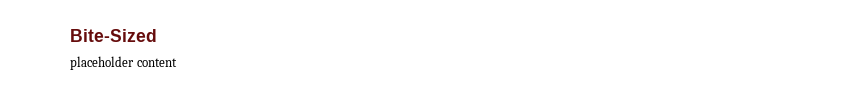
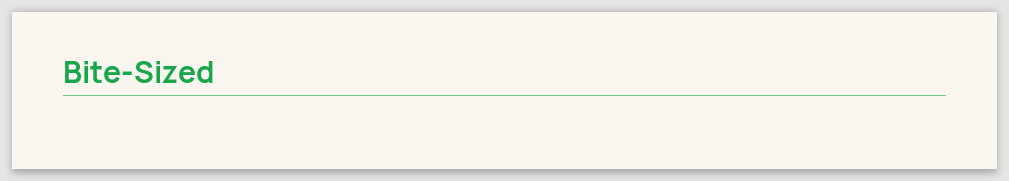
[70,56,177,70] // placeholder content -> (215, 72) none

